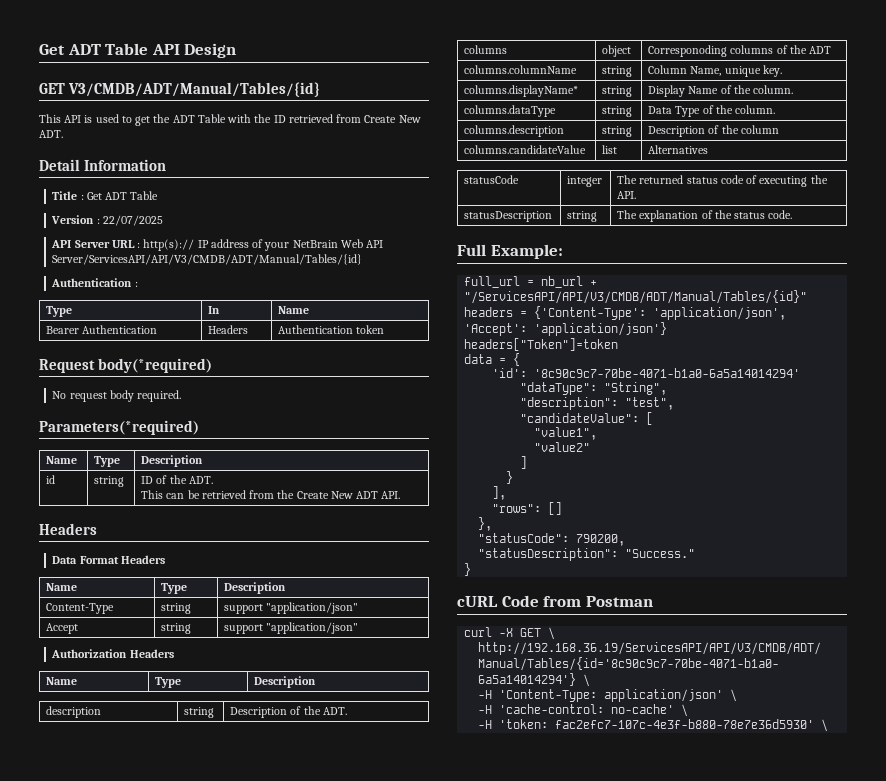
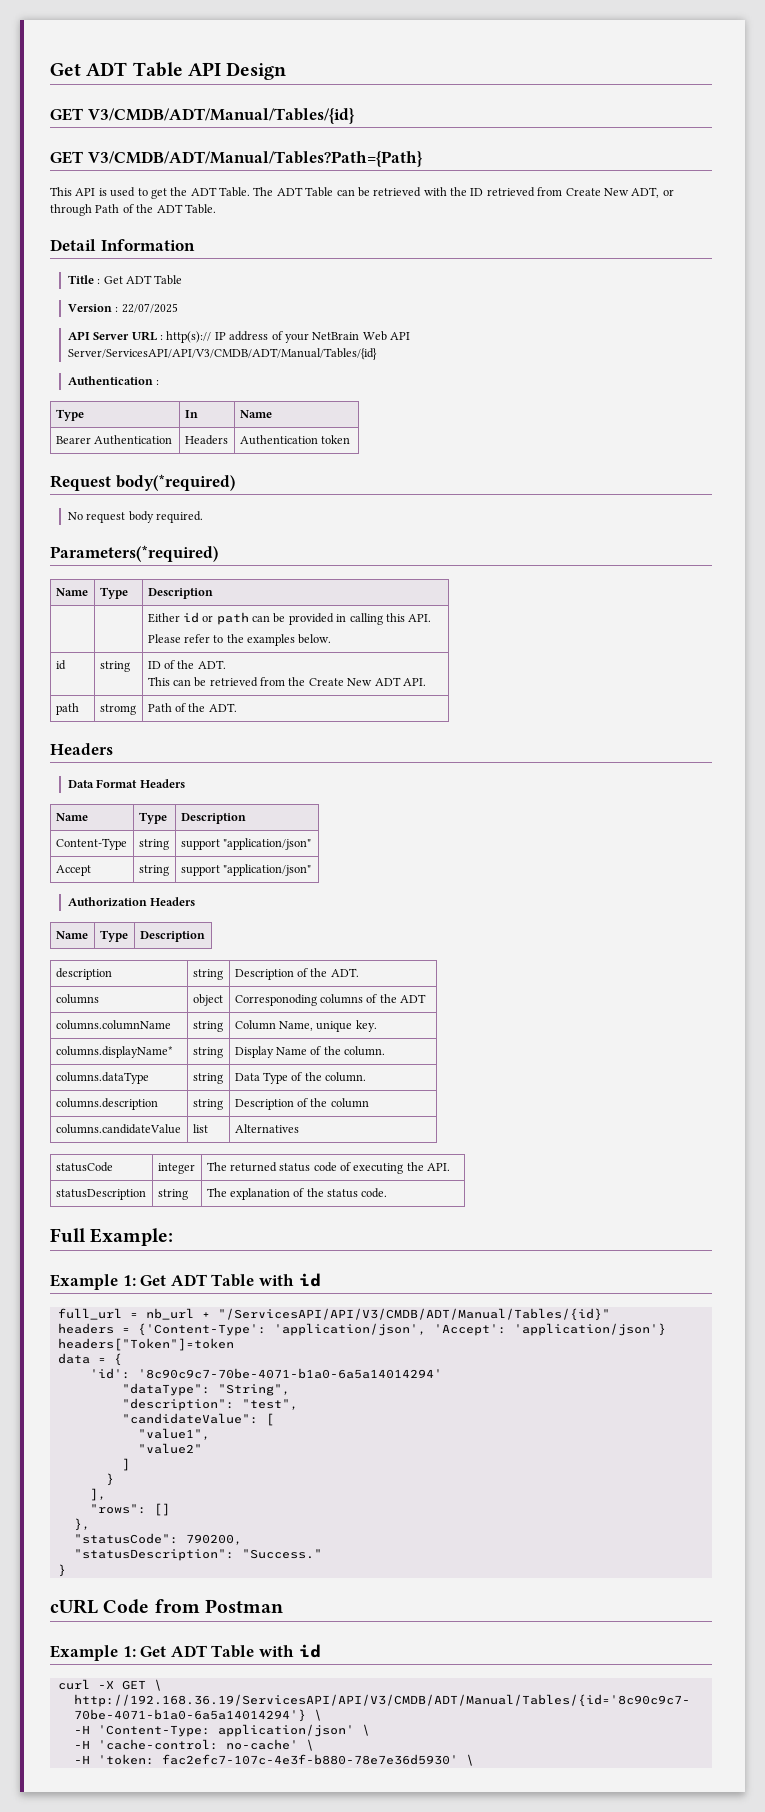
(321, 89) none -> [50,151,423,167] // GET V3/CMDB/ADT/Manual/Tables?Path={Path}
[197,114,226,123] Table -> [219,187,422,197] Table. The ADT Table can be retrieved
[39,130,63,138] ADT. -> [631,187,674,198] [50,204,216,216] ADT, or through Path of the ADT Table.
(204, 461) none -> [147,612,432,625] [147,634,332,646] // | | Either id or path can be provided in calling this API. // Please refer to the examples below.
(401, 495) none -> [55,703,79,715] [99,704,136,715] [147,703,237,712] // path | stromg | Path of the ADT.
(563, 251) none -> [50,1273,321,1290] // Example 1: Get ADT Table with id
(653, 601) none -> [50,1644,321,1661] // Example 1: Get ADT Table with id

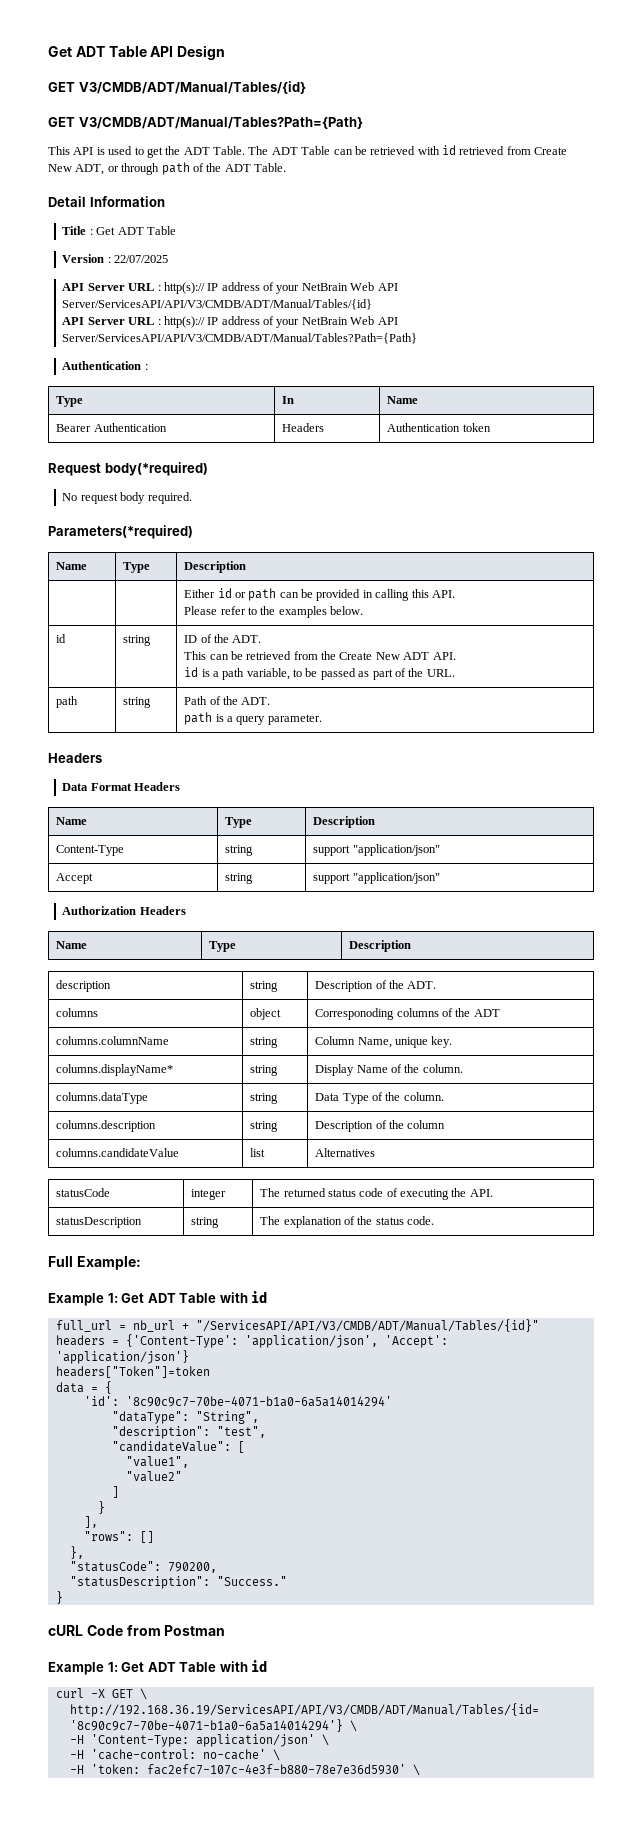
[450,187,484,196] the ID -> [442,145,456,155] id
[95,204,120,213] Path -> [161,162,190,175] path
(377, 354) none -> [62,316,398,328] [62,333,418,344] // API Server URL : http(s):// IP address of your NetBrain Web API Server/ServicesAPI/API/V3/CMDB/ADT/Manual/Tables?Path={Path}
(426, 682) none -> [184,667,455,680] // id is a path variable, to be passed as part of the URL.
[99,704,136,715] stromg -> [123,697,152,708] string
(237, 707) none -> [184,712,322,725] // path is a query parameter.

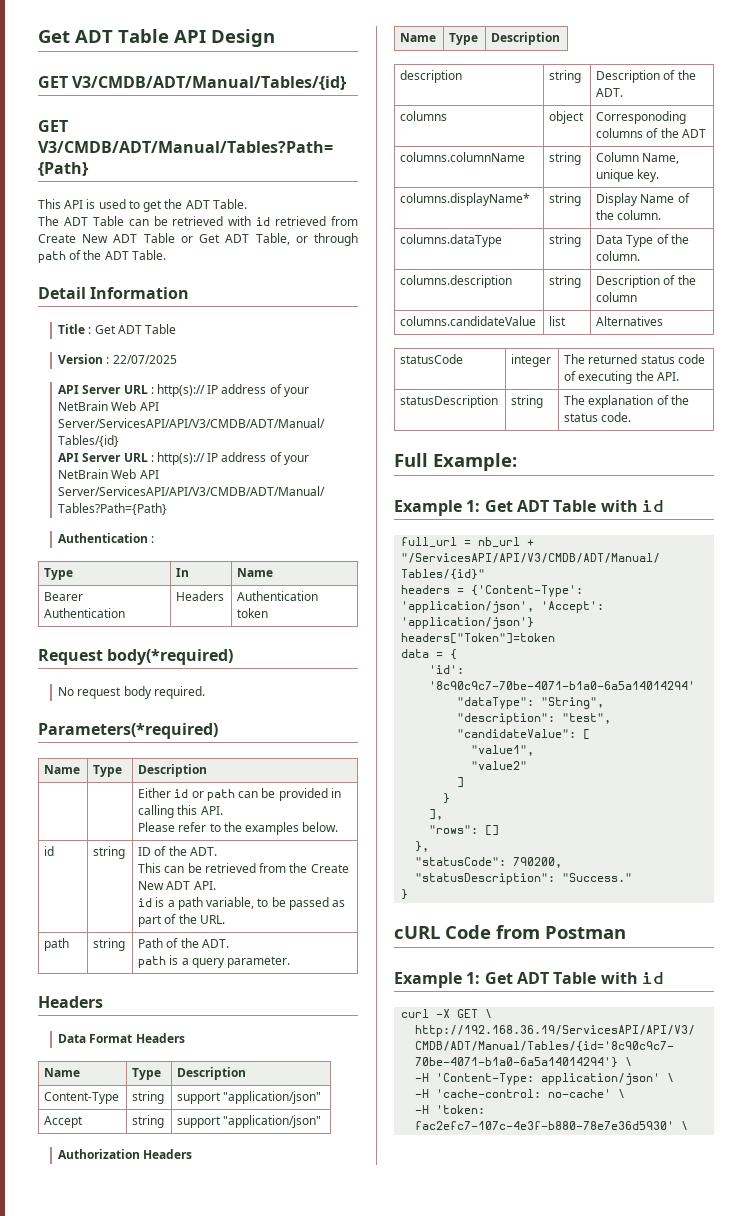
(245, 150) none -> (247, 204) //
[75,164,105,175] ADT, -> [113,233,290,245] ADT Table or Get ADT Table,

